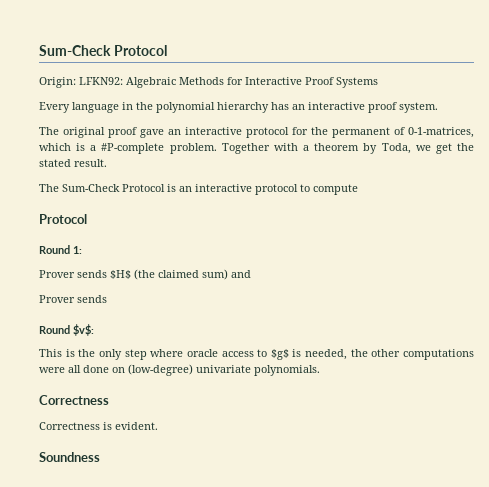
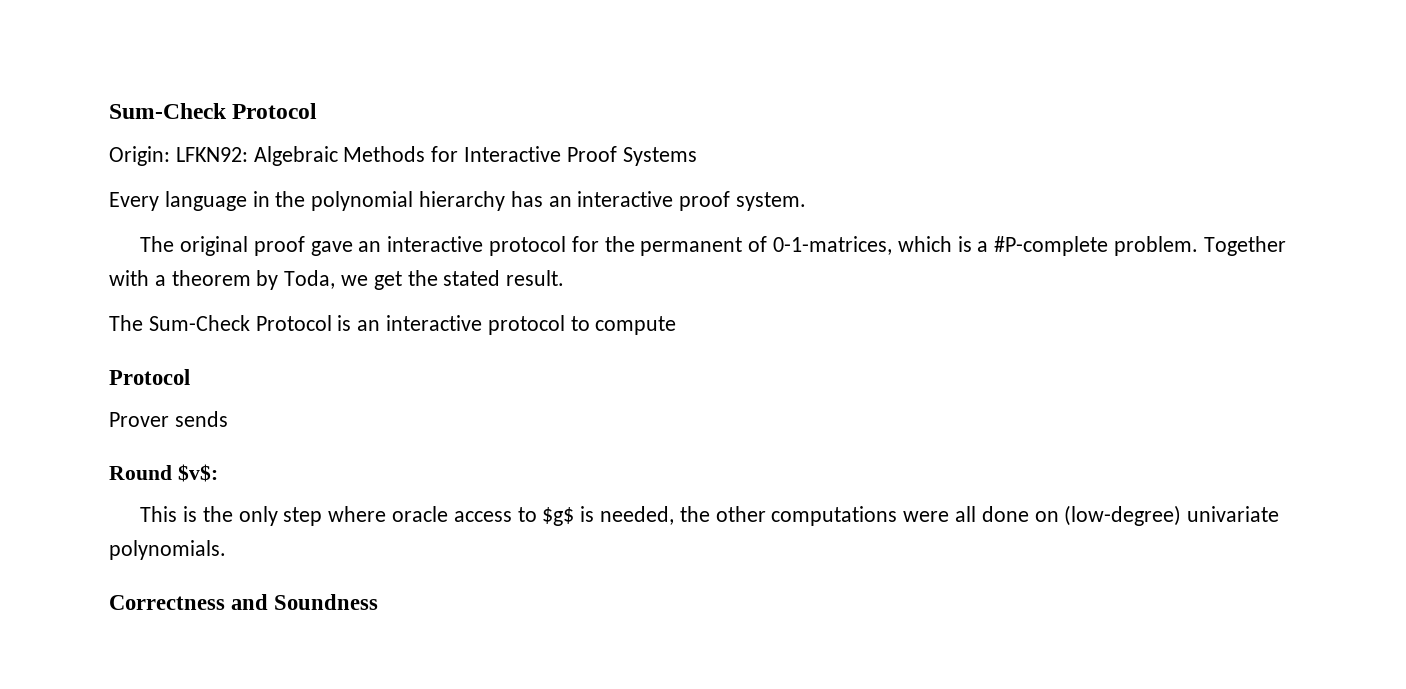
[39,245,82,254] [39,269,251,280] // Round 1: // Prover sends $H$ (the claimed sum) and -> (190, 377) none
[39,422,158,430] // Correctness is evident. // -> [231,594,269,610] and

